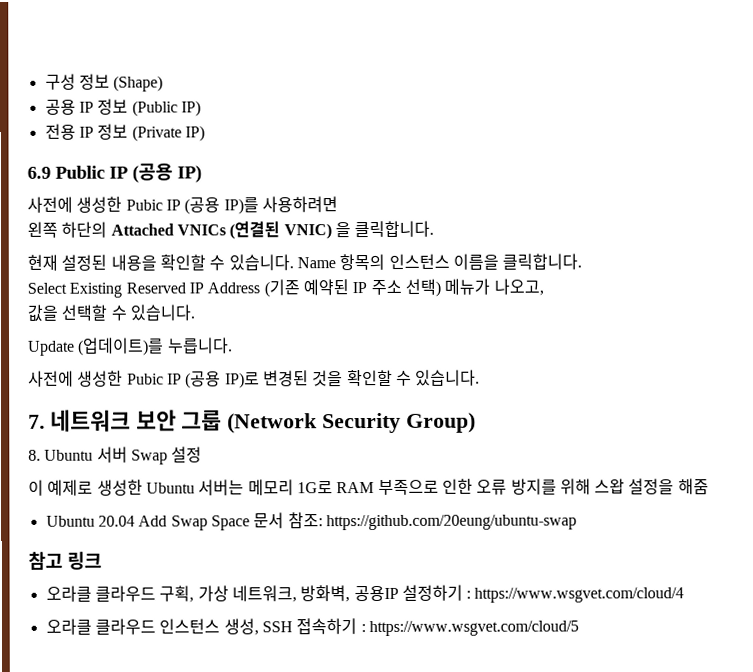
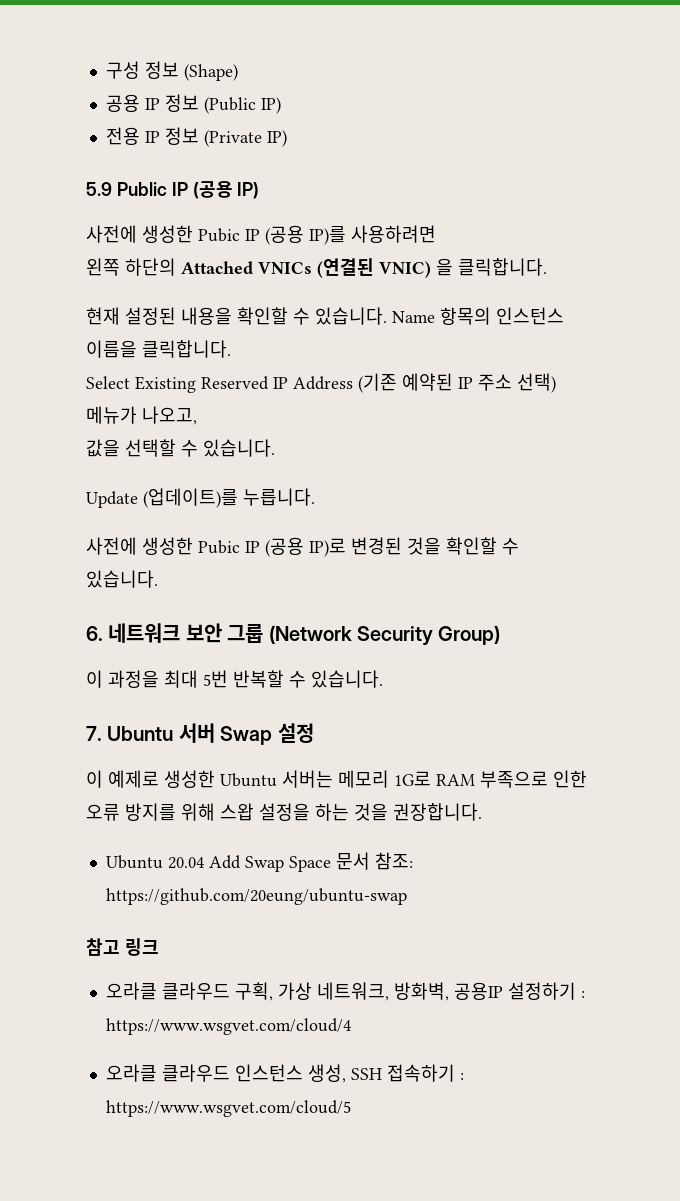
[27,166,51,179] 6.9 -> [86,182,112,196] 5.9
[28,414,45,429] 7. -> [86,626,103,641] 6.
[28,449,41,461] 8. -> [86,670,383,688] [86,726,102,741] 이 과정을 최대 5번 반복할 수 있습니다. // 7.
[677,478,709,495] 해줌 -> [315,803,482,821] 하는 것을 권장합니다.

